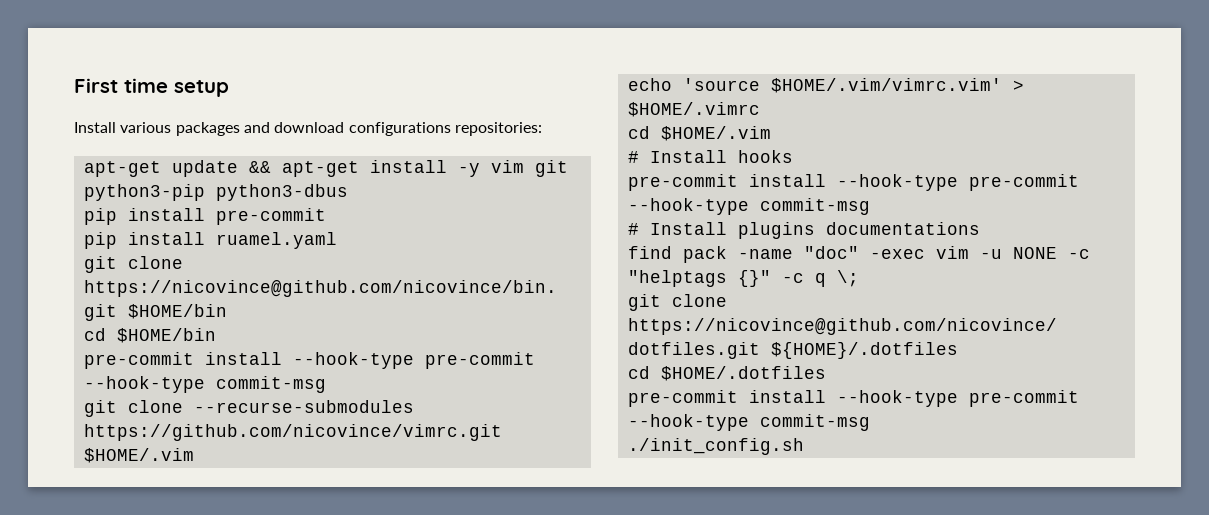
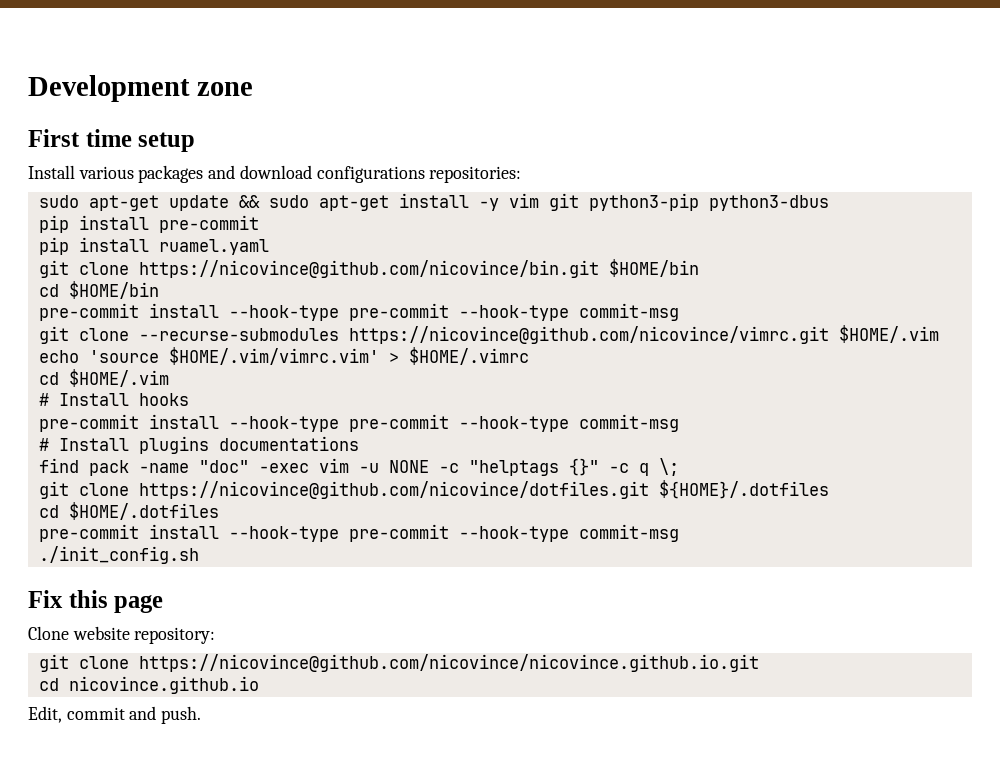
(74, 85) none -> [28,75,253,102] Development zone //
(542, 129) none -> [38,195,79,208] sudo
(271, 167) none -> [268,195,309,208] sudo
[83,424,502,441] https://github.com/nicovince/vimrc.git -> [348,326,829,344] https://nicovince@github.com/nicovince/vimrc.git
(804, 446) none -> [28,590,164,613] [28,626,216,644] [38,654,759,672] [38,676,259,694] [28,706,202,724] // Fix this page // Clone website repository: // git clone https://nicovince@github.com/nicovince/nicovince.github.io.git // cd nicovince.github.io // Edit, commit and push.

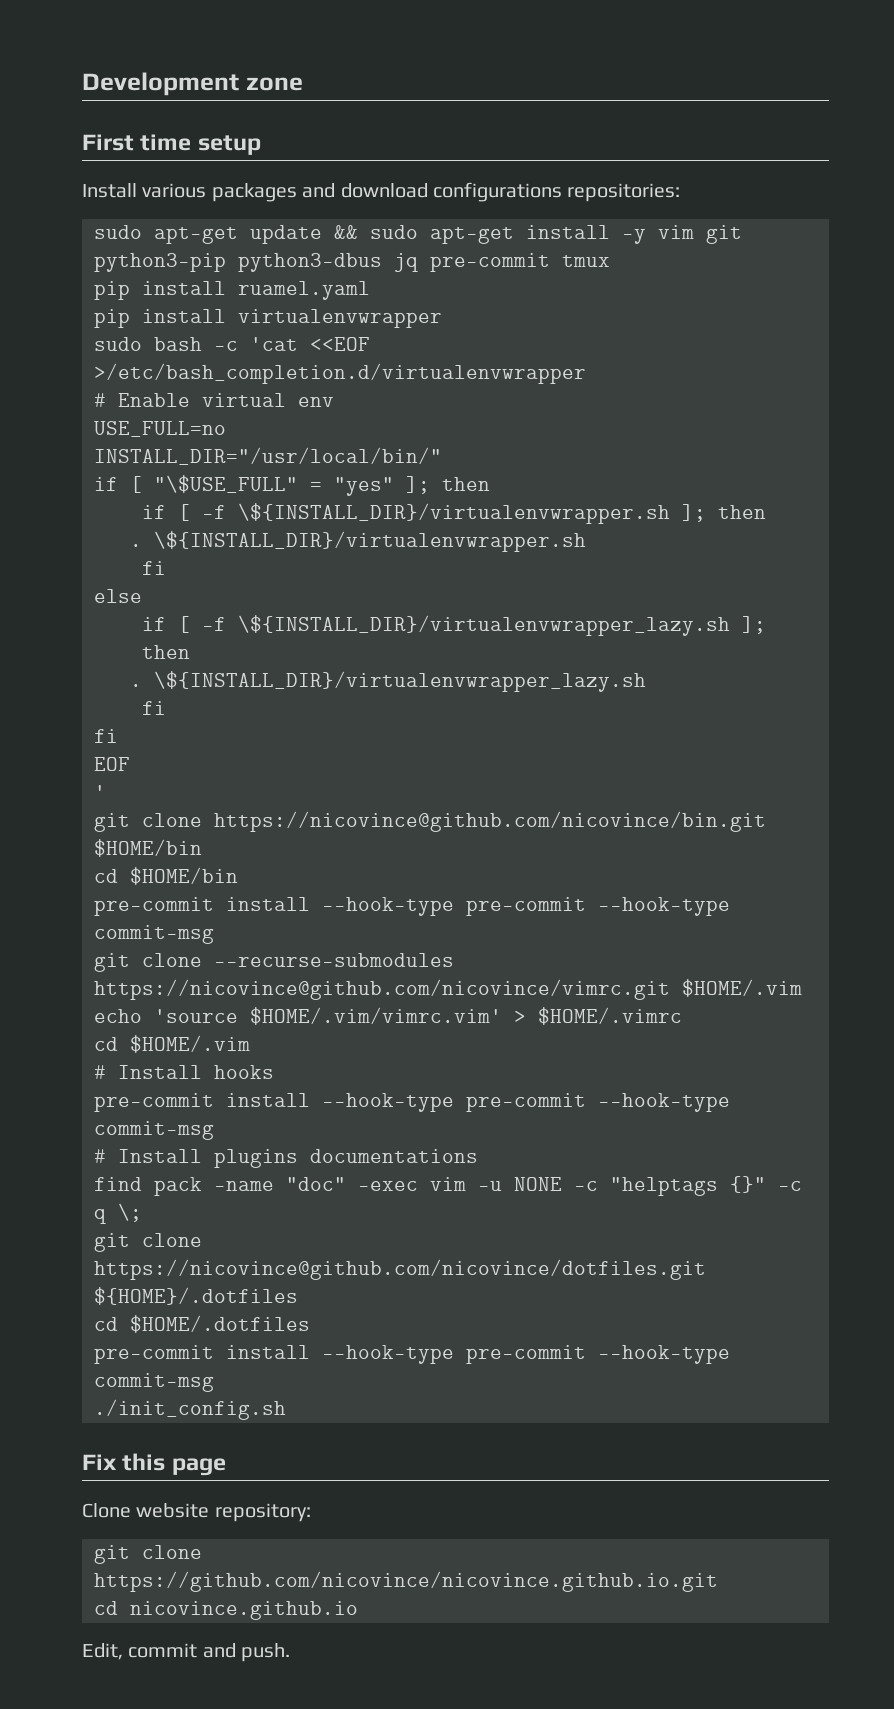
[38,215,259,233] // pip install pre-commit -> [394,253,610,272] jq pre-commit tmux
(269, 247) none -> [94,309,442,328] [94,337,370,351] [94,363,586,384] [94,393,334,407] [94,421,226,437] [94,447,442,465] [94,475,490,496] [142,503,766,524] [130,531,586,552] [142,561,166,575] [94,589,142,603] [142,615,766,636] [142,645,190,659] [130,671,646,692] [142,701,166,715] [94,729,118,743] [94,757,130,771] [94,785,106,799] // pip install virtualenvwrapper // sudo bash -c 'cat <<EOF >/etc/bash_completion.d/virtualenvwrapper // # Enable virtual env // USE_FULL=no // INSTALL_DIR="/usr/local/bin/" // if [ "\$USE_FULL" = "yes" ]; then // if [ -f \${INSTALL_DIR}/virtualenvwrapper.sh ]; then // . \${INSTALL_DIR}/virtualenvwrapper.sh // fi // else // if [ -f \${INSTALL_DIR}/virtualenvwrapper_lazy.sh ]; then // . \${INSTALL_DIR}/virtualenvwrapper_lazy.sh // fi // fi // EOF // '
[138,654,759,672] https://nicovince@github.com/nicovince/nicovince.github.io.git -> [94,1571,718,1592] https://github.com/nicovince/nicovince.github.io.git

